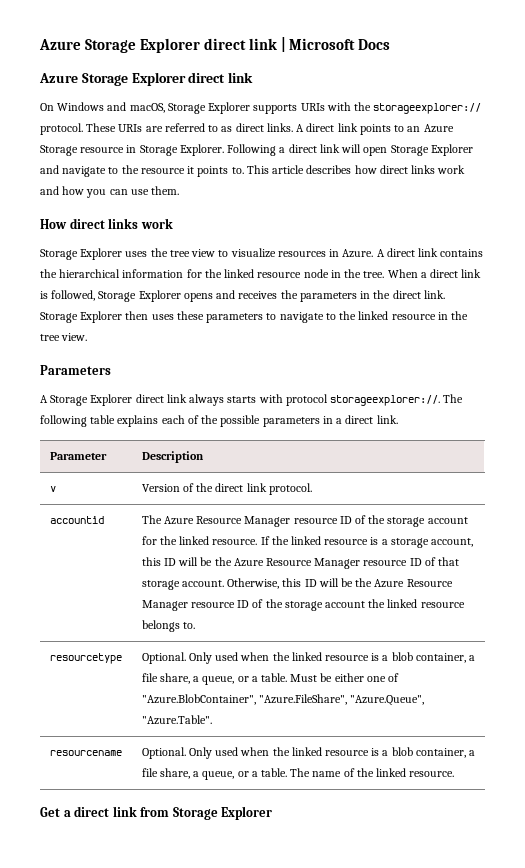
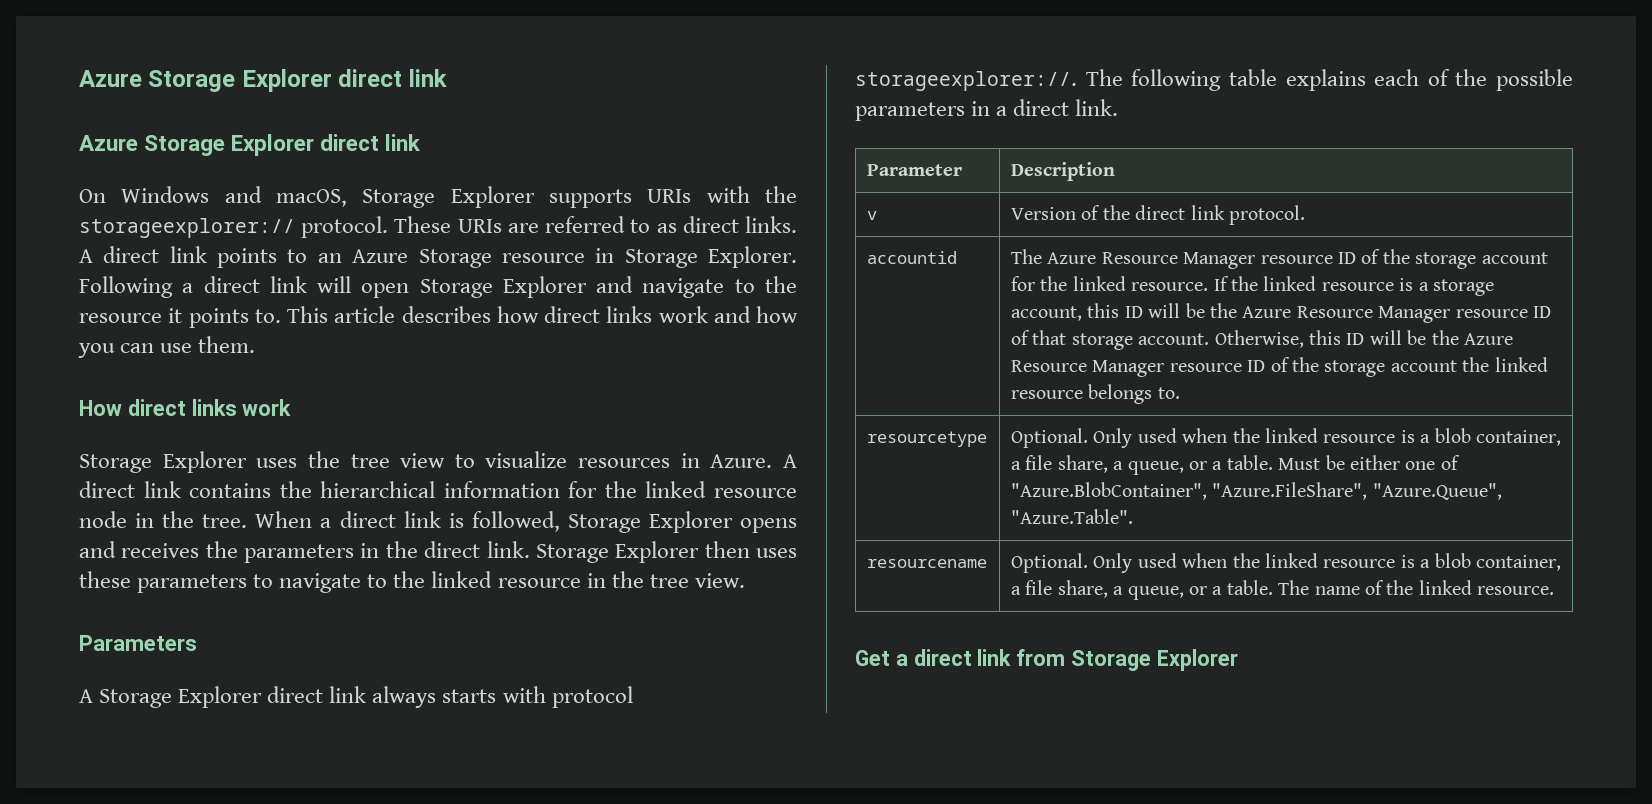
[39,37,391,53] Azure Storage Explorer direct link | Microsoft Docs -> [79,69,447,92] Azure Storage Explorer direct link

